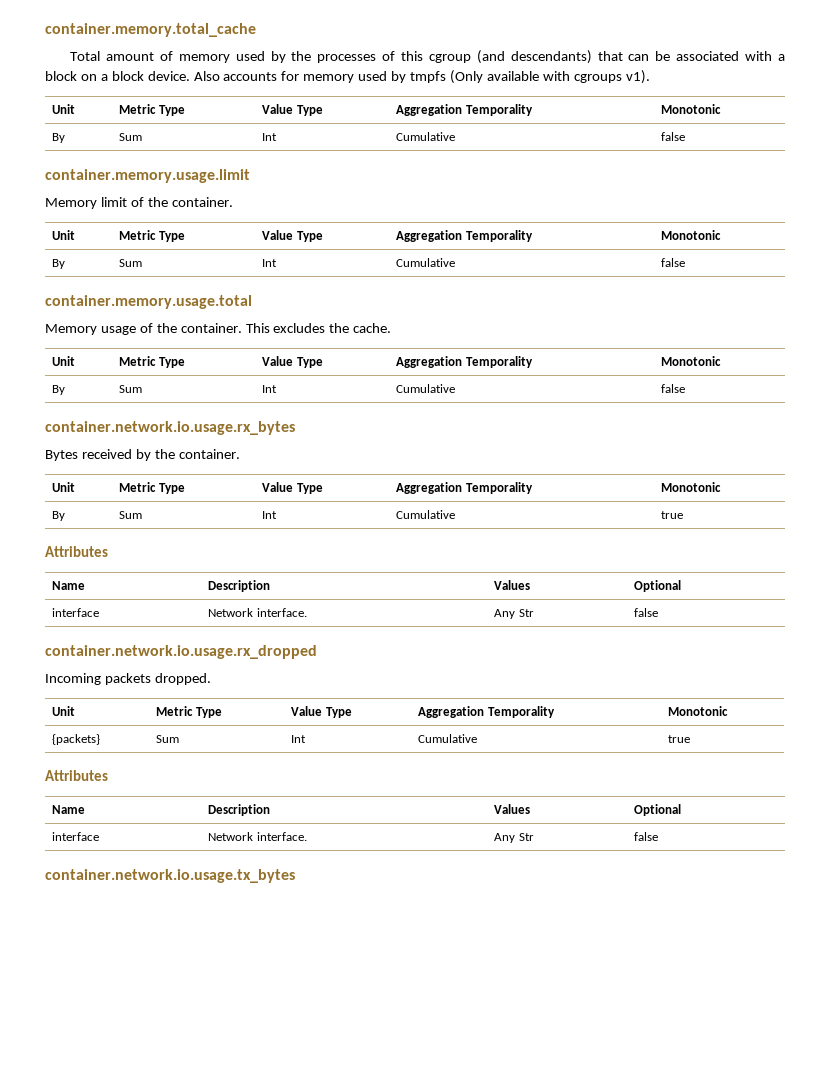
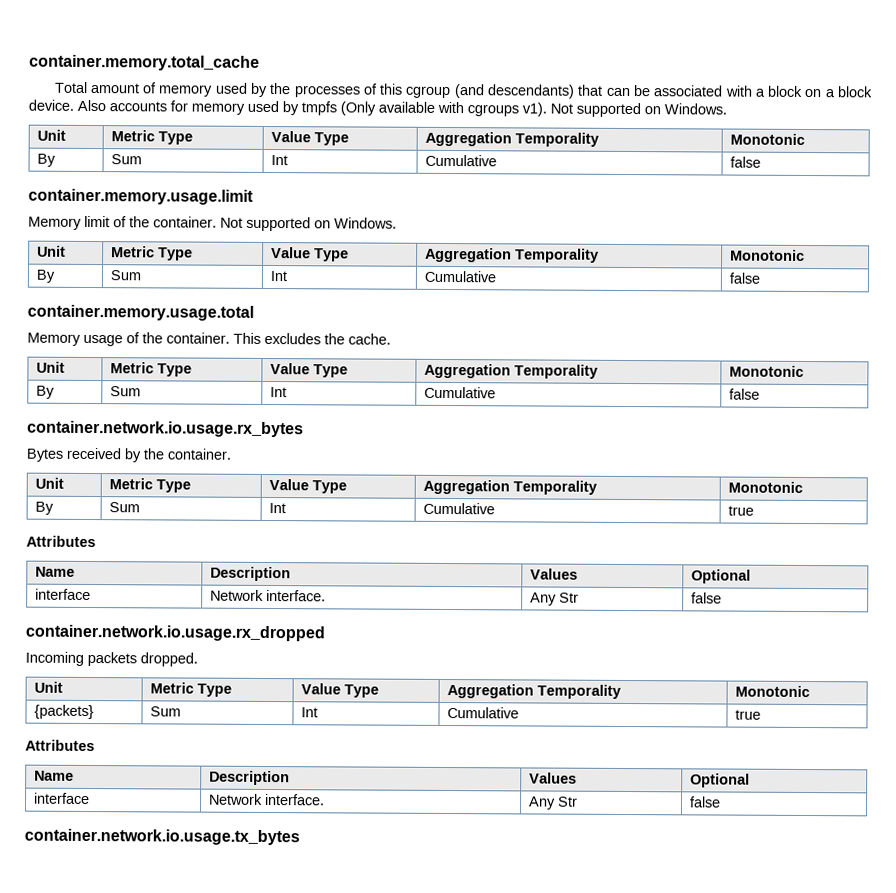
(650, 77) none -> [550,102,727,118] Not supported on Windows.
(233, 202) none -> [220,216,397,232] Not supported on Windows.

